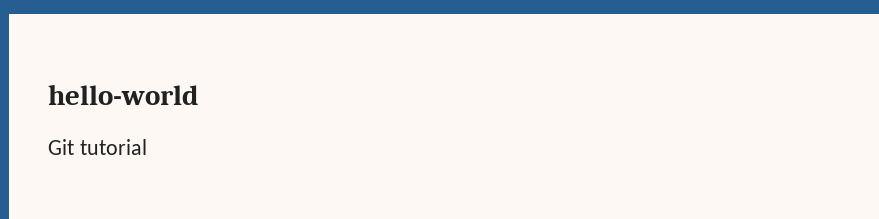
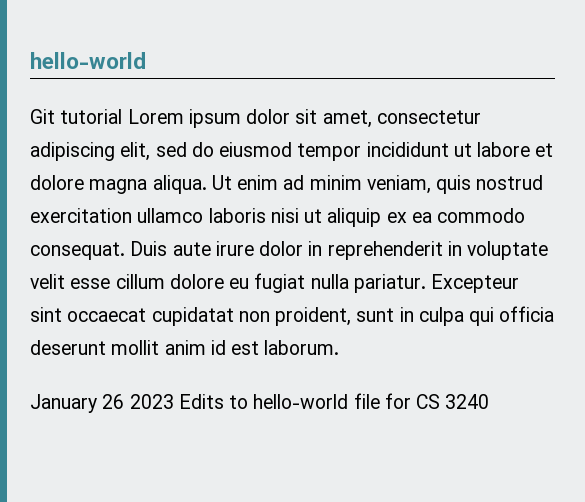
(147, 147) none -> [127,109,481,128] [30,142,554,161] [30,175,544,194] [30,208,526,227] [30,241,549,260] [30,273,520,293] [30,306,555,326] [30,340,340,355] [30,393,490,413] Lorem ipsum dolor sit amet, consectetur adipiscing elit, sed do eiusmod tempor incididunt ut labore et dolore magna aliqua. Ut enim ad minim veniam, quis nostrud exercitation ullamco laboris nisi ut aliquip ex ea commodo consequat. Duis aute irure dolor in reprehenderit in voluptate velit esse cillum dolore eu fugiat nulla pariatur. Excepteur sint occaecat cupidatat non proident, sunt in culpa qui officia deserunt mollit anim id est laborum. // January 26 2023 Edits to hello-world file for CS 3240

